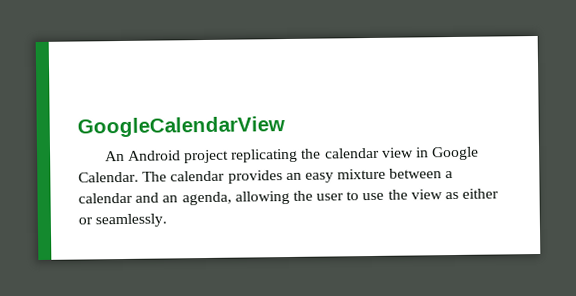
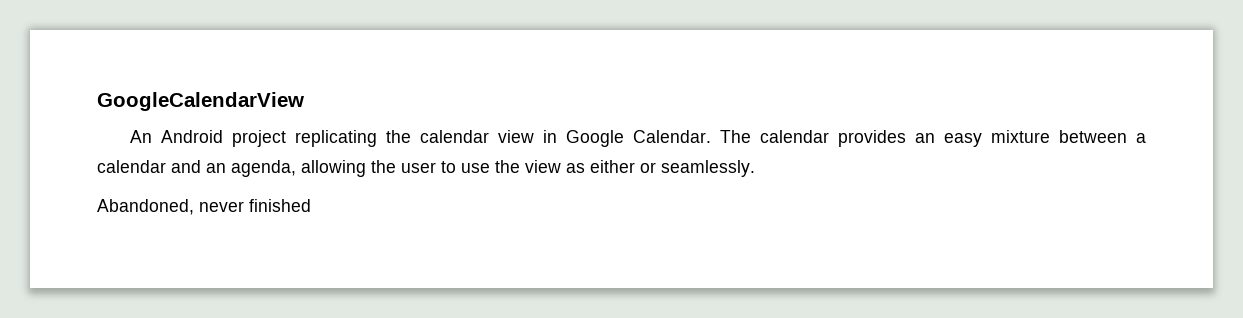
(168, 220) none -> [97,199,311,215] // Abandoned, never finished

